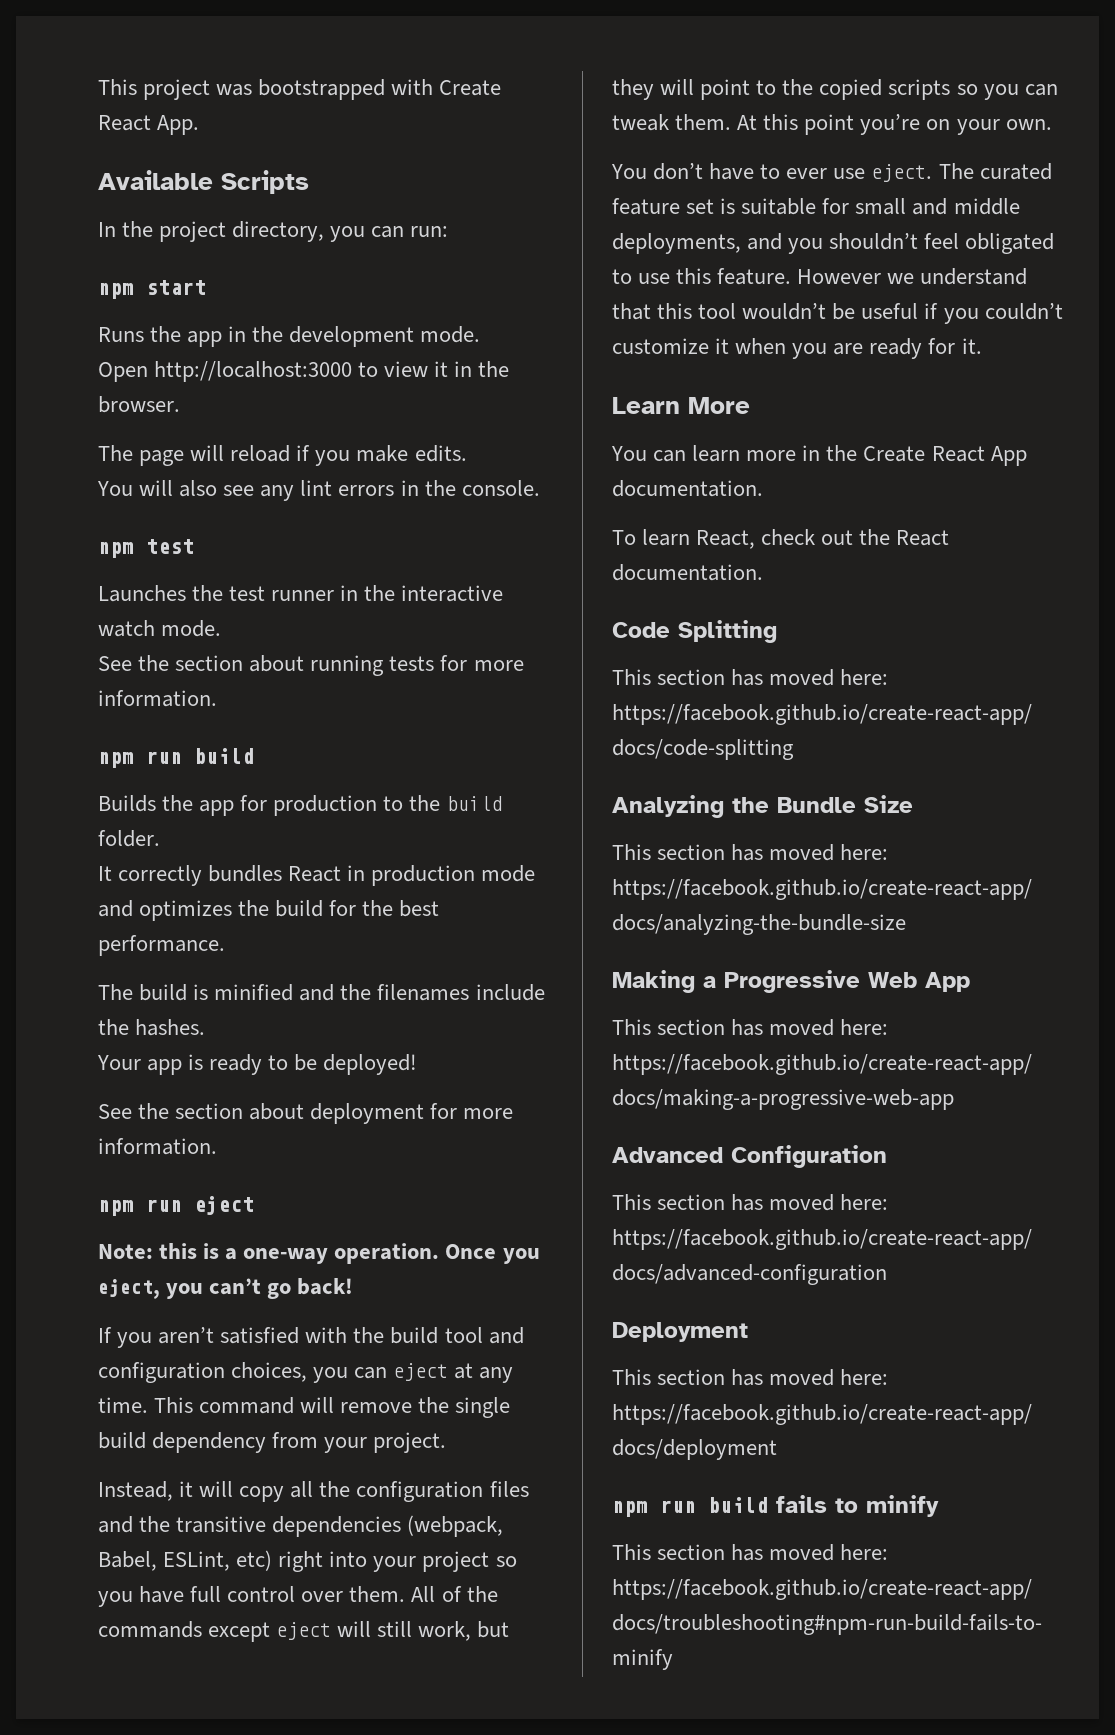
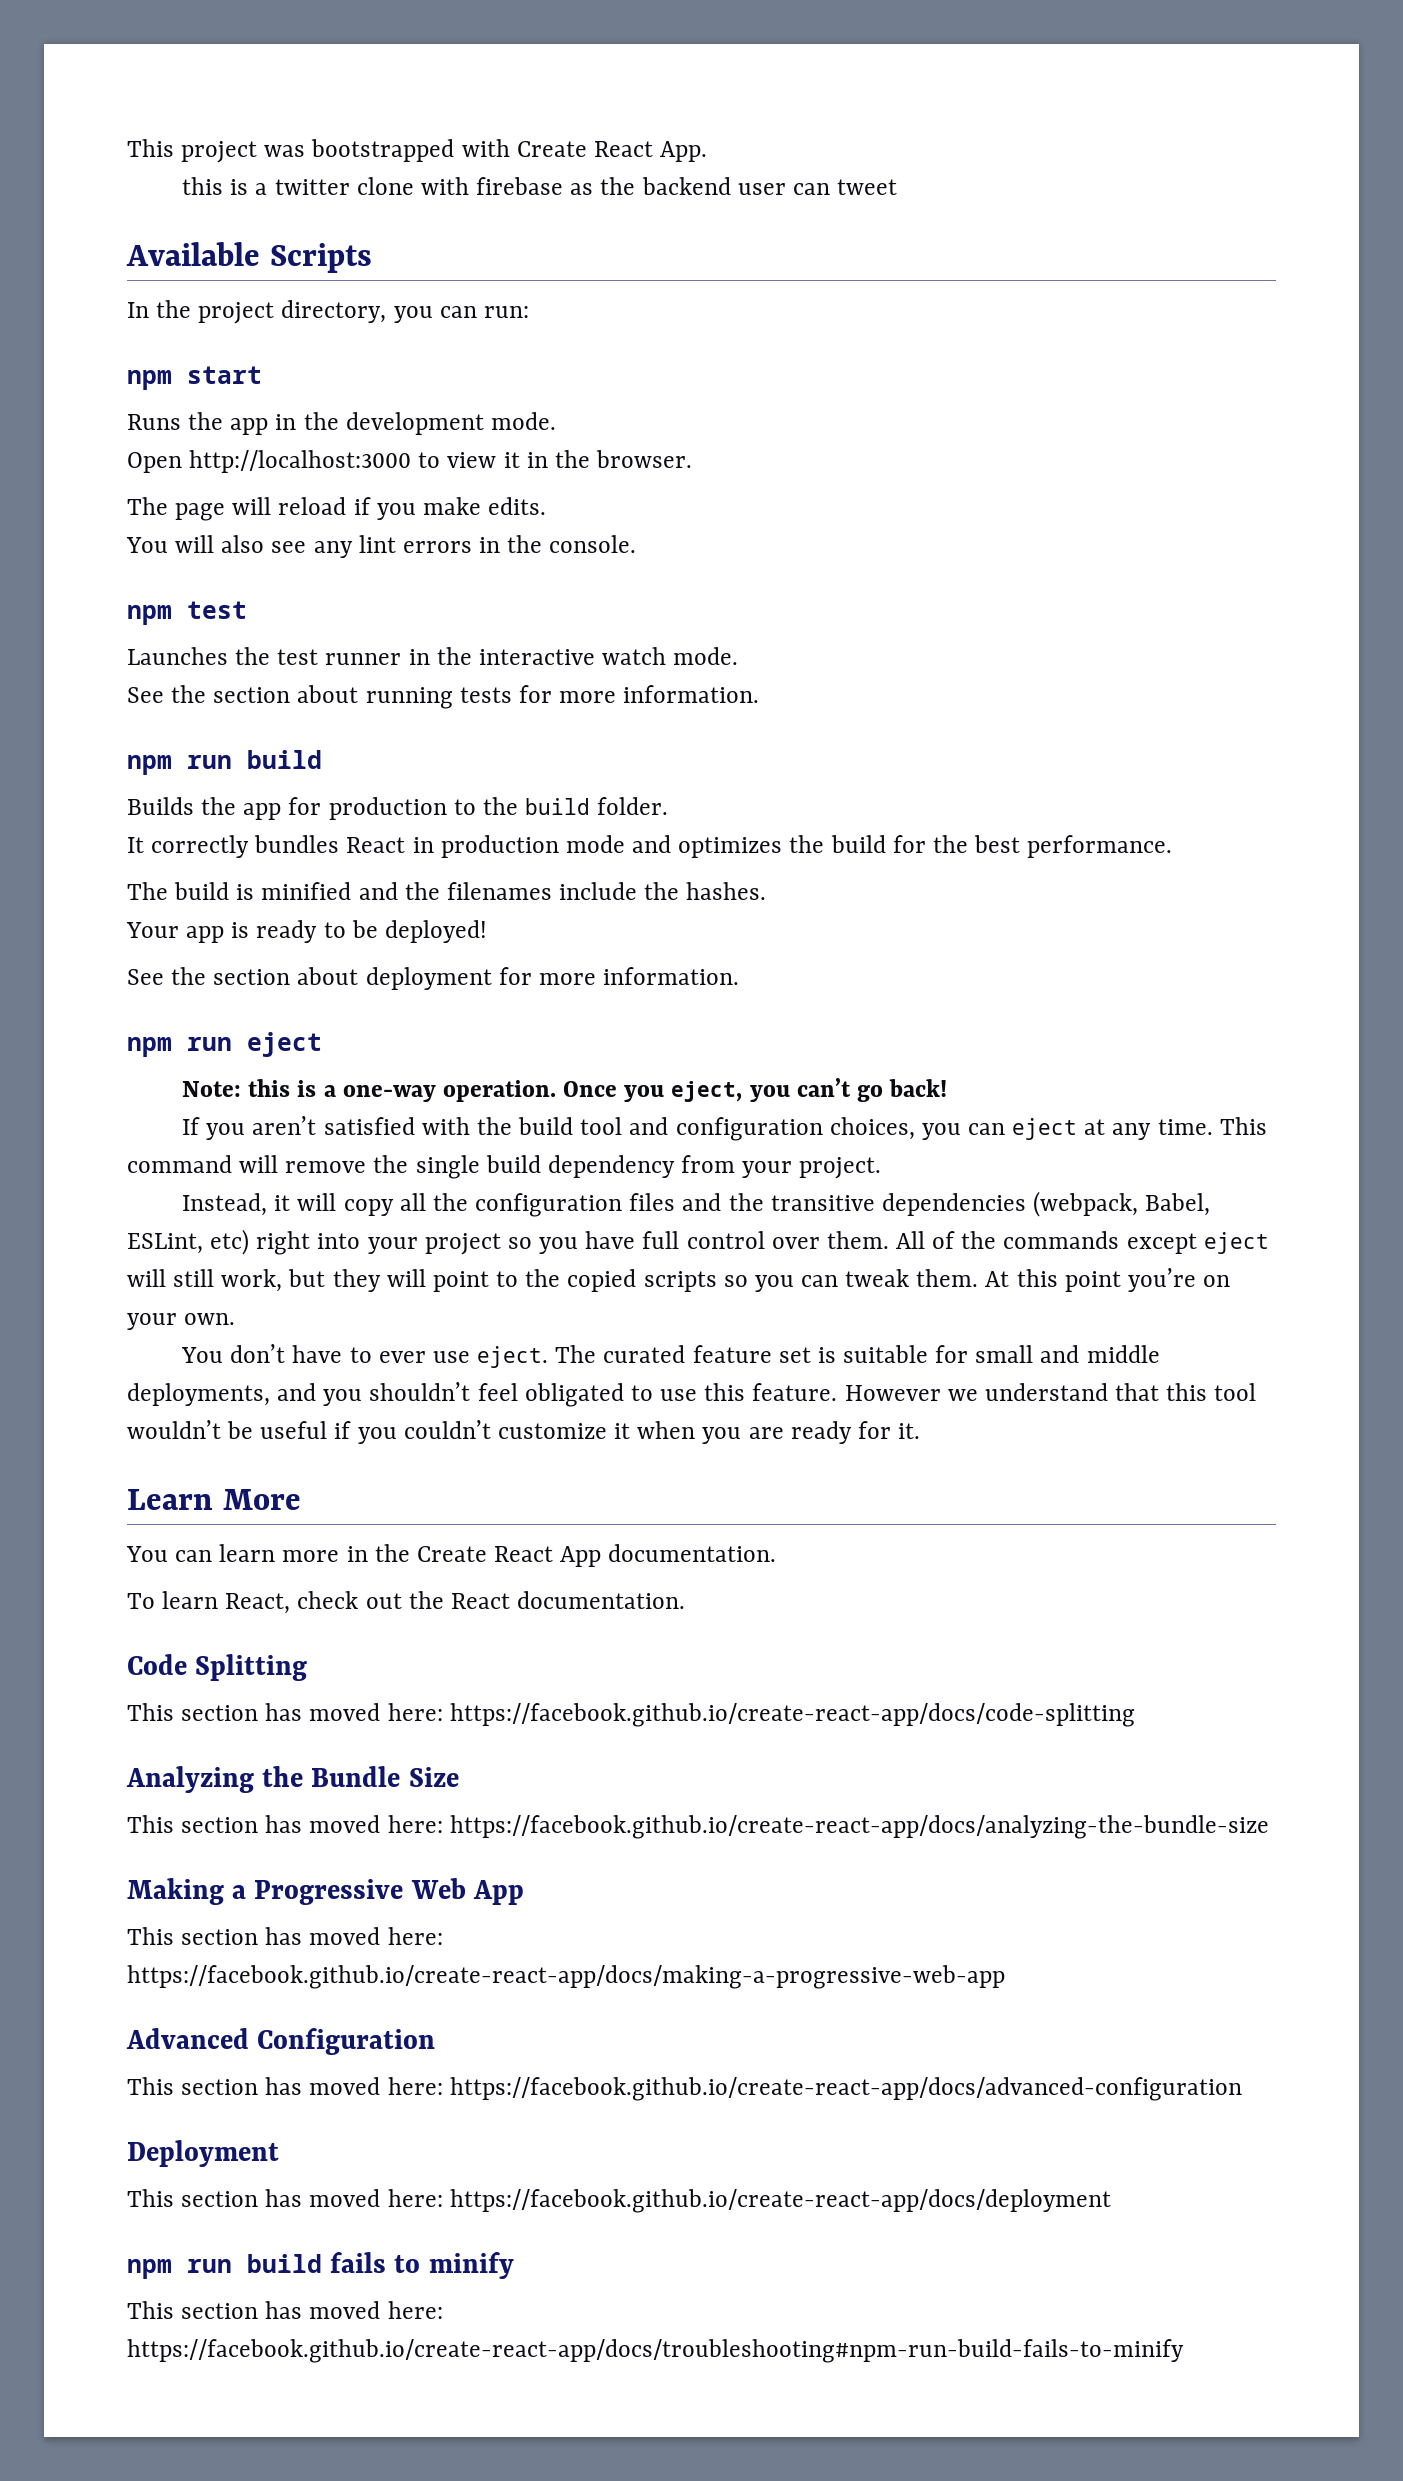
(200, 125) none -> [182,177,897,195] // this is a twitter clone with firebase as the backend user can tweet

